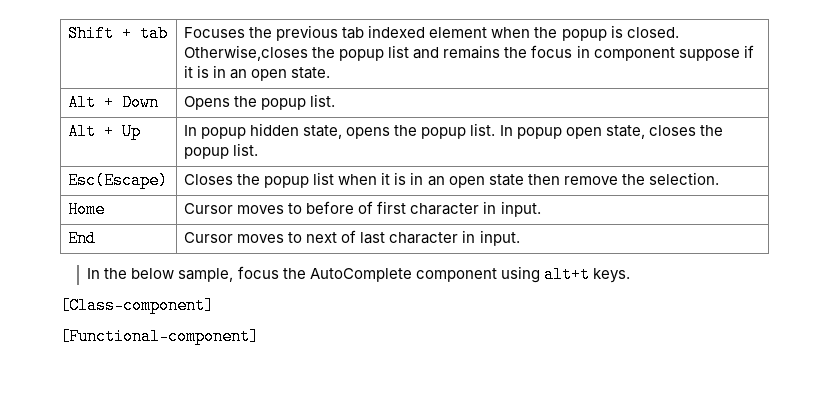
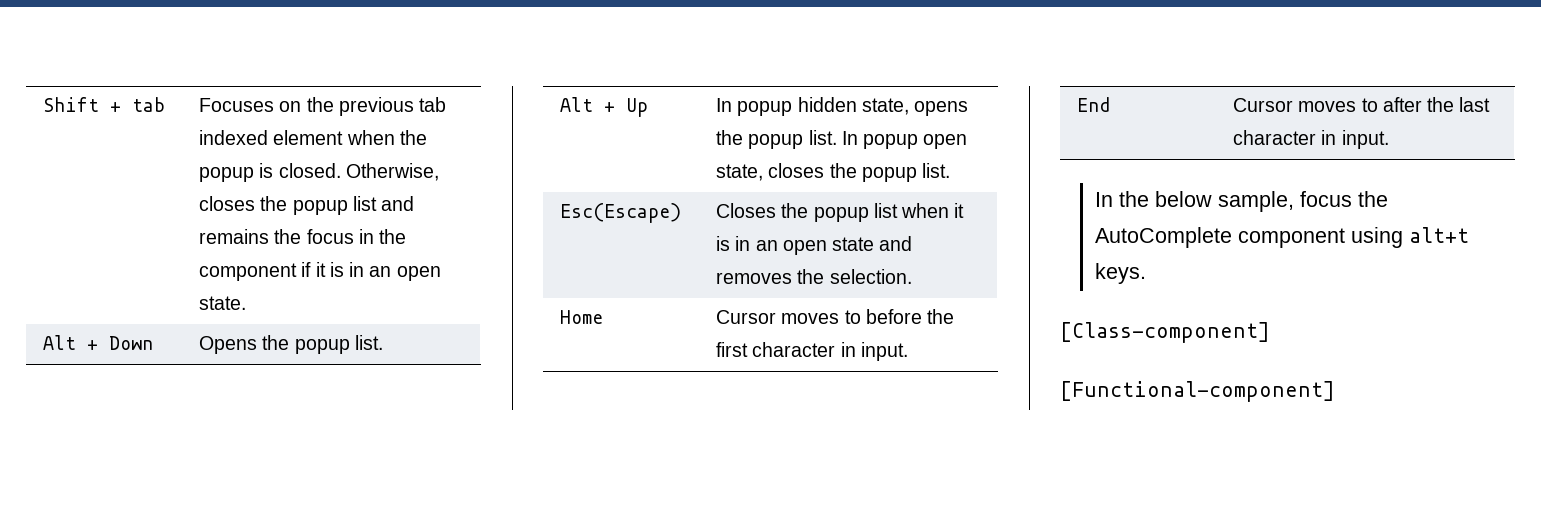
(246, 32) none -> [279,101,302,112] on
[184,45,309,61] Otherwise,closes -> [345,163,439,181] [199,196,256,211] Otherwise, closes
[593,47,740,61] component suppose -> [379,229,407,244] [199,263,298,281] the component
[527,174,618,185] then remove -> [879,236,913,251] [716,272,793,284] and removes
[358,201,374,214] of -> [927,309,955,324] the
[306,230,357,243] next of -> [1382,97,1455,112] after the

